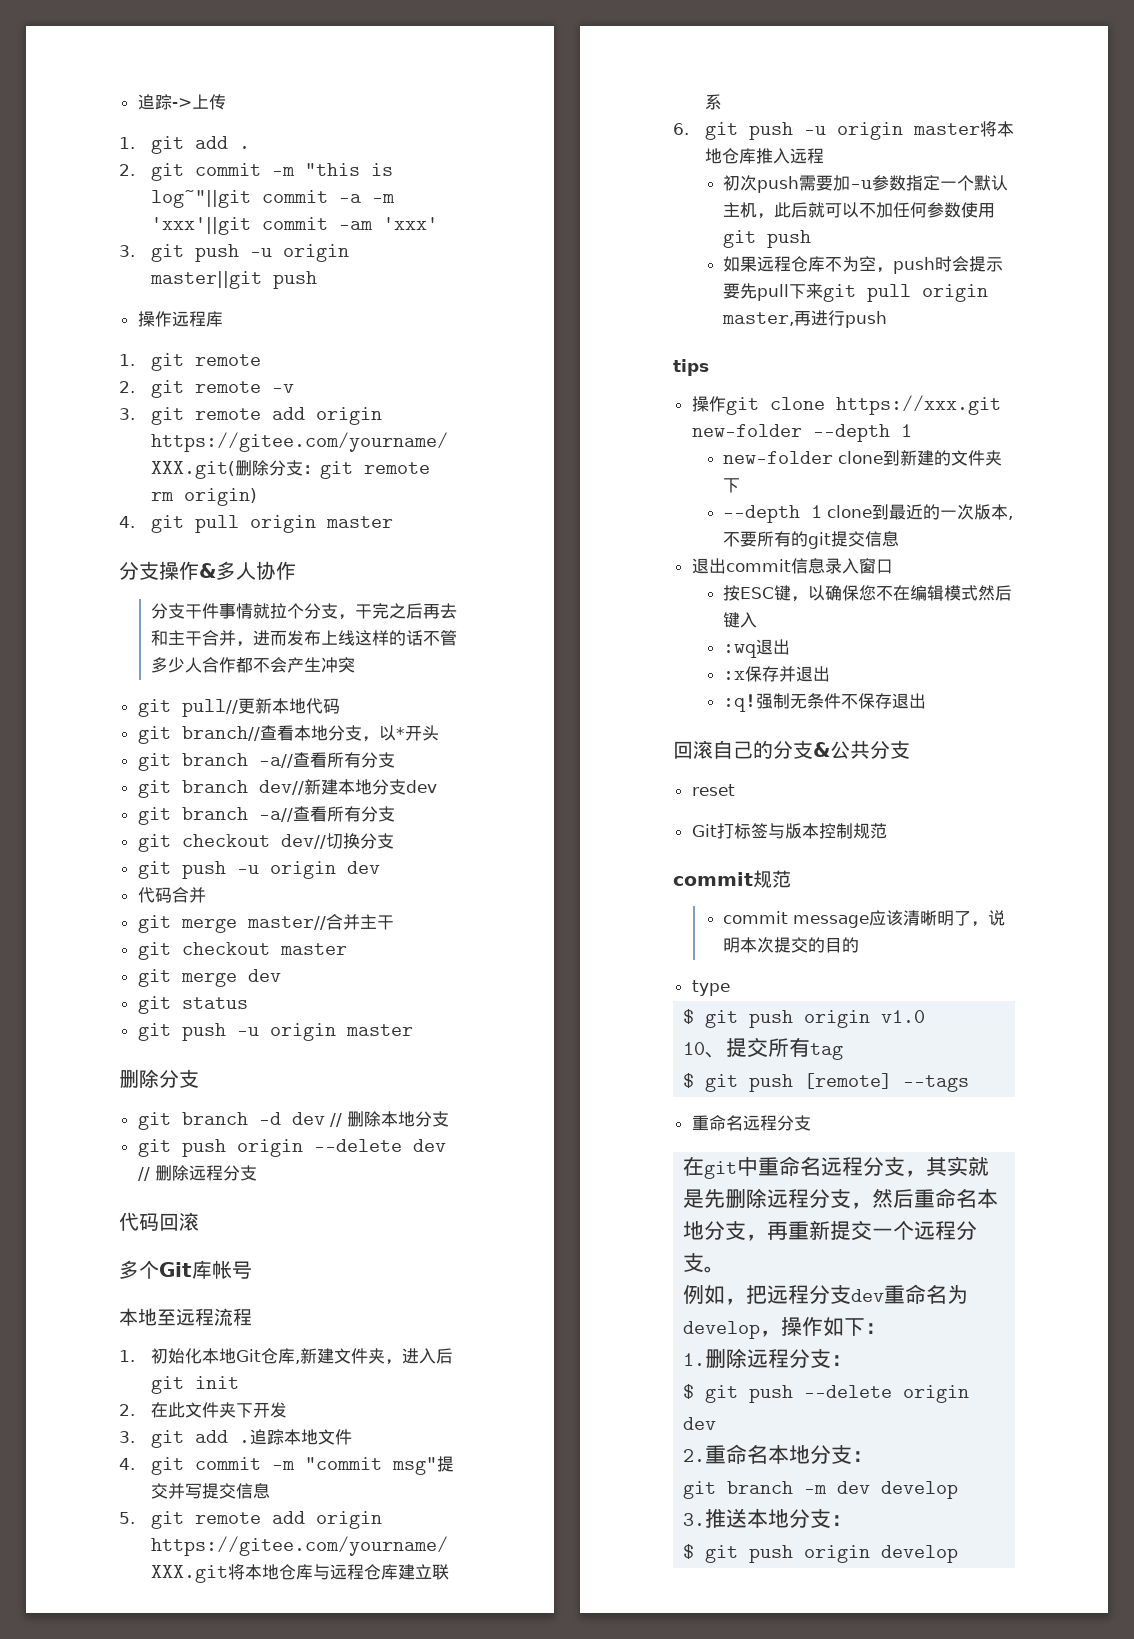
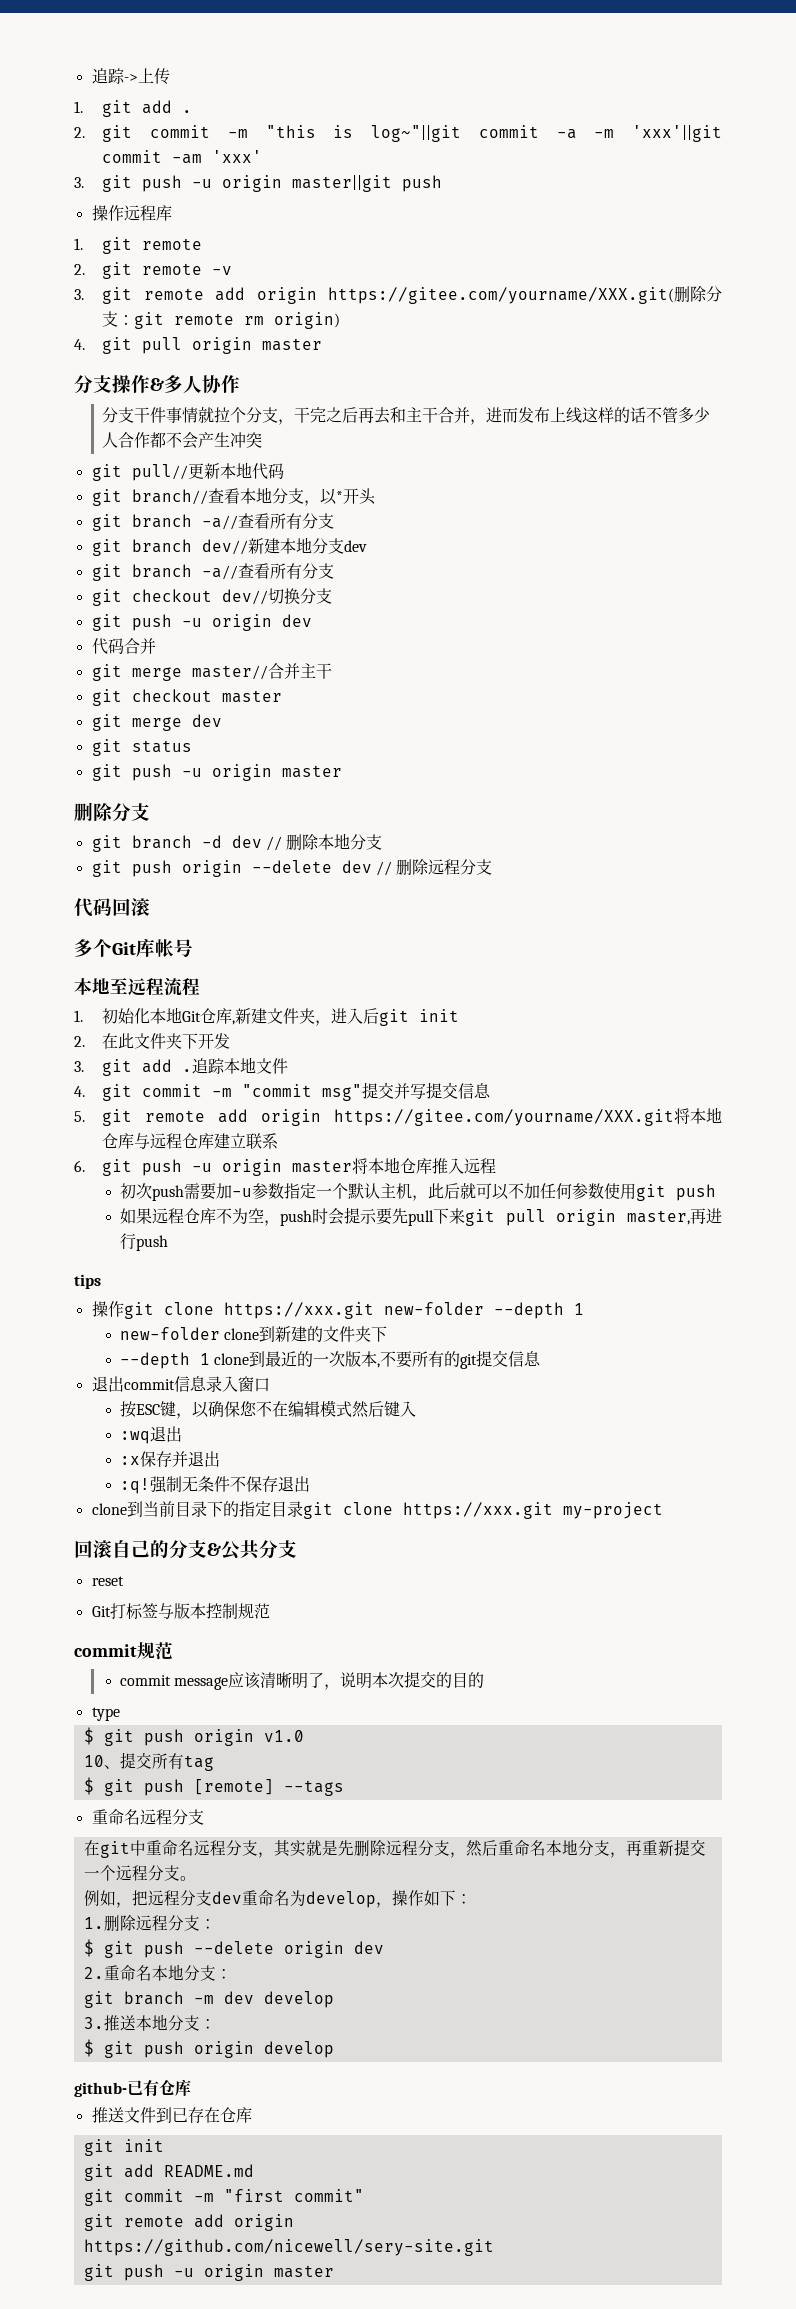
(927, 701) none -> [91,1501,663,1519] // clone到当前目录下的指定目录git clone https://xxx.git my-project
(959, 1554) none -> [74,2079,191,2097] [91,2107,252,2123] [83,2139,164,2156] [83,2164,254,2181] [83,2189,364,2206] [83,2214,294,2231] [83,2239,494,2256] [83,2264,334,2281] // github-已有仓库 // 推送文件到已存在仓库 // git init // git add README.md // git commit -m "first commit" // git remote add origin https://github.com/nicewell/sery-site.git // git push -u origin master

